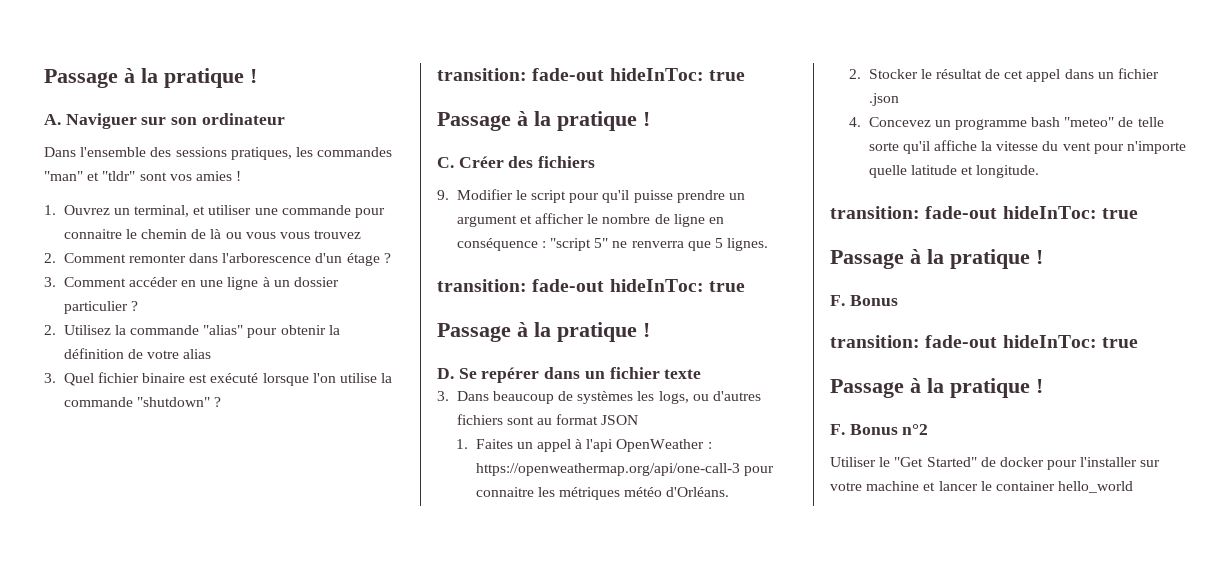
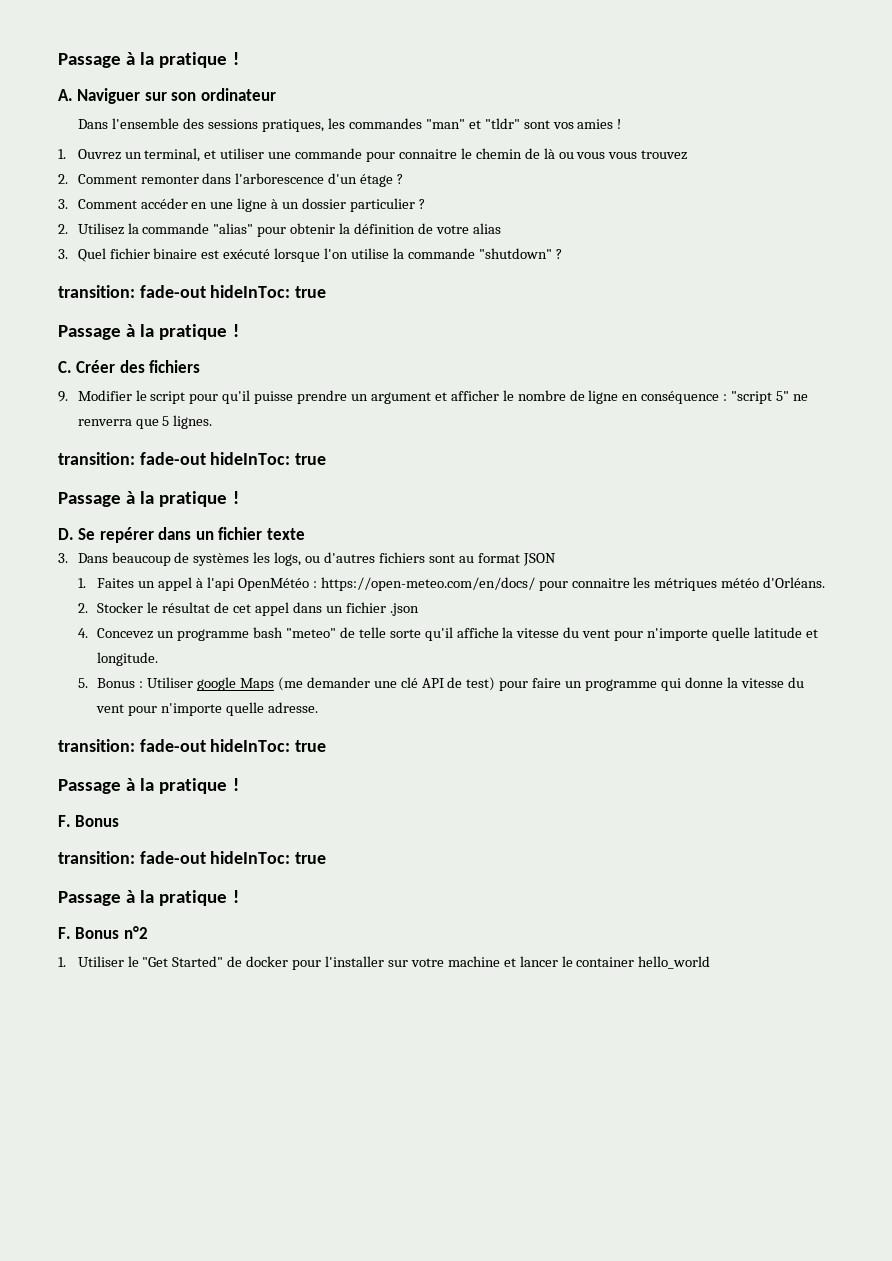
[616,439,712,452] [475,463,740,476] OpenWeather : https://openweathermap.org/api/one-call-3 -> [237,577,535,591] OpenMétéo : https://open-meteo.com/en/docs/
(1040, 171) none -> [77,677,804,691] [96,702,318,716] // 5. Bonus : Utiliser google Maps (me demander une clé API de test) pour faire un programme qui donne la vitesse du vent pour n'importe quelle adresse.
(929, 429) none -> [58,957,66,967] 1.

